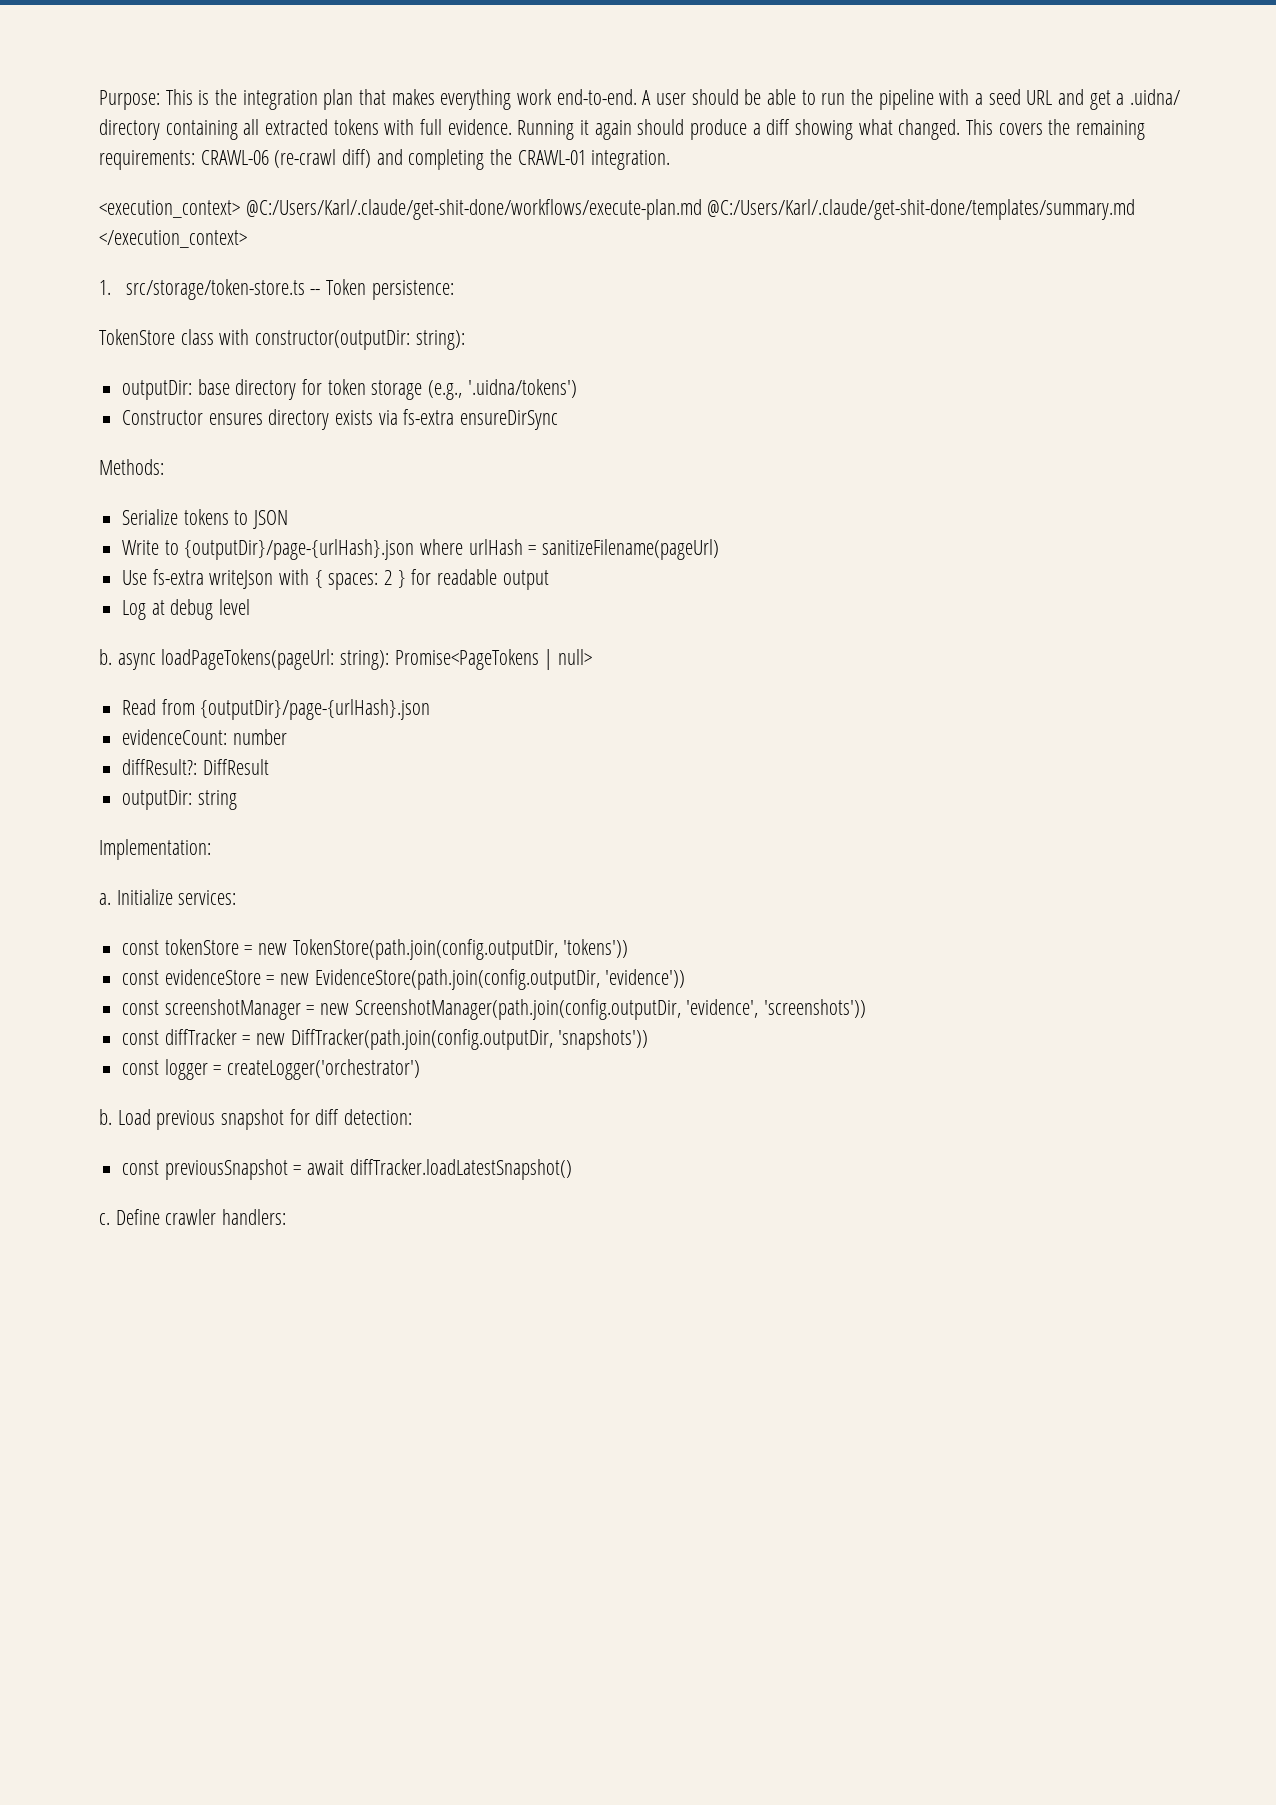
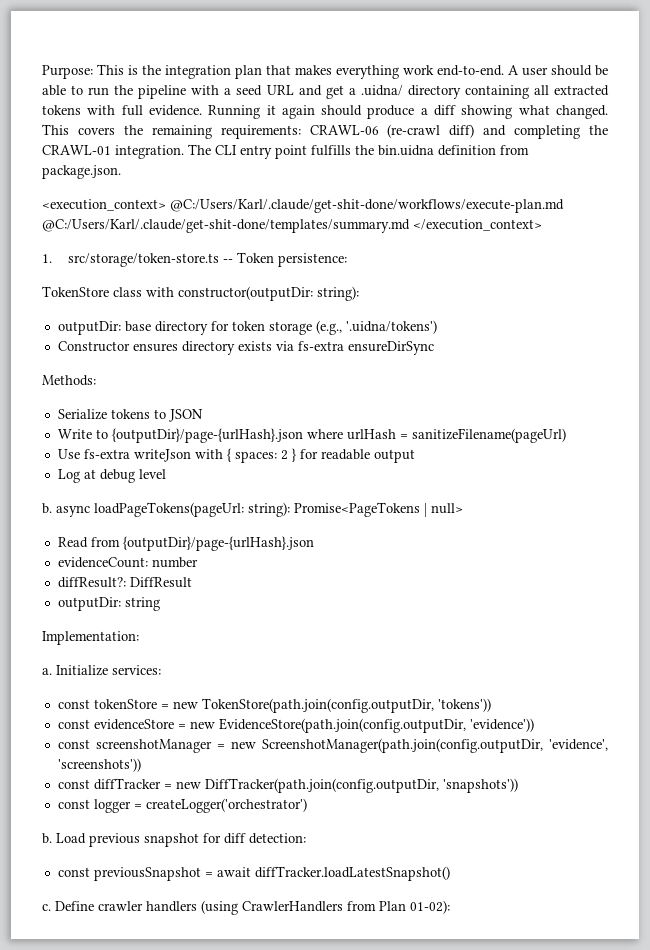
(671, 160) none -> [188,144,529,159] [42,165,121,179] The CLI entry point fulfills the bin.uidna definition from package.json.
[222,1209,287,1225] handlers: -> [146,900,450,915] handlers (using CrawlerHandlers from Plan 01-02):

